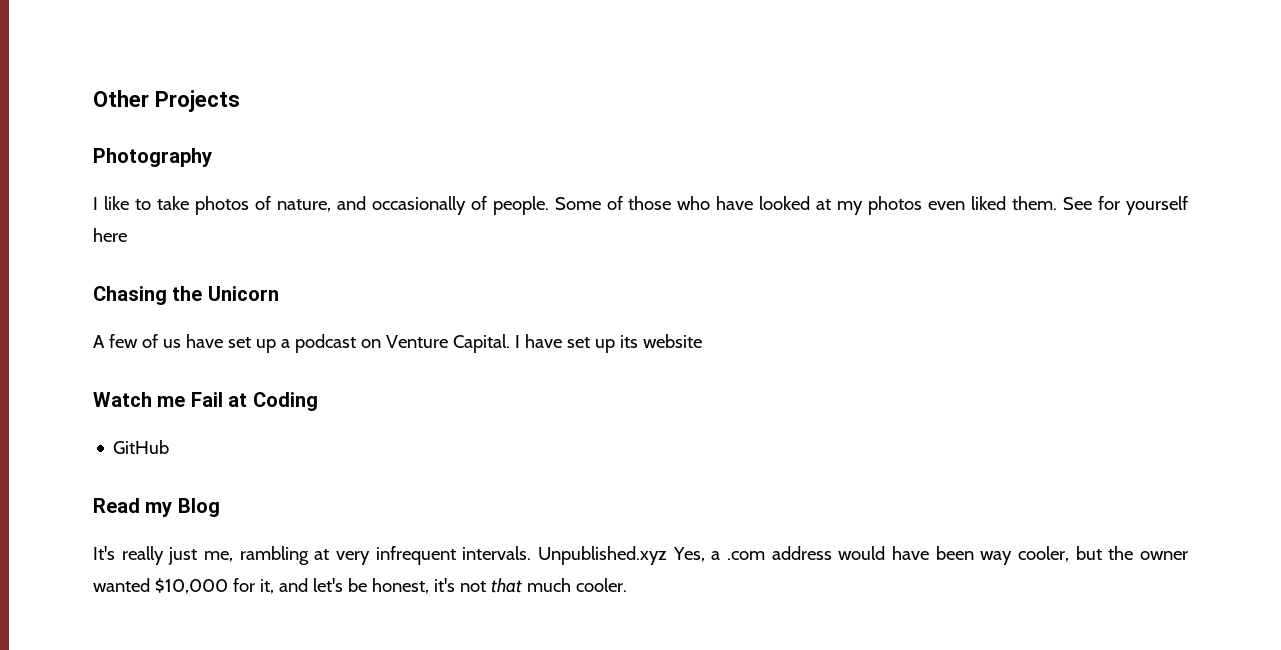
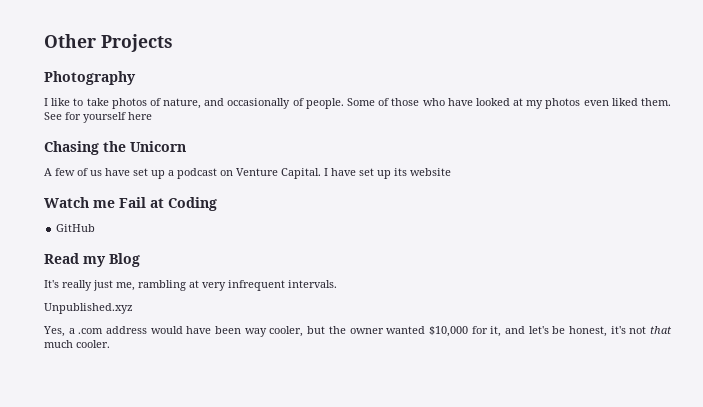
(532, 553) none -> (337, 284) //
(667, 555) none -> (133, 308) //

